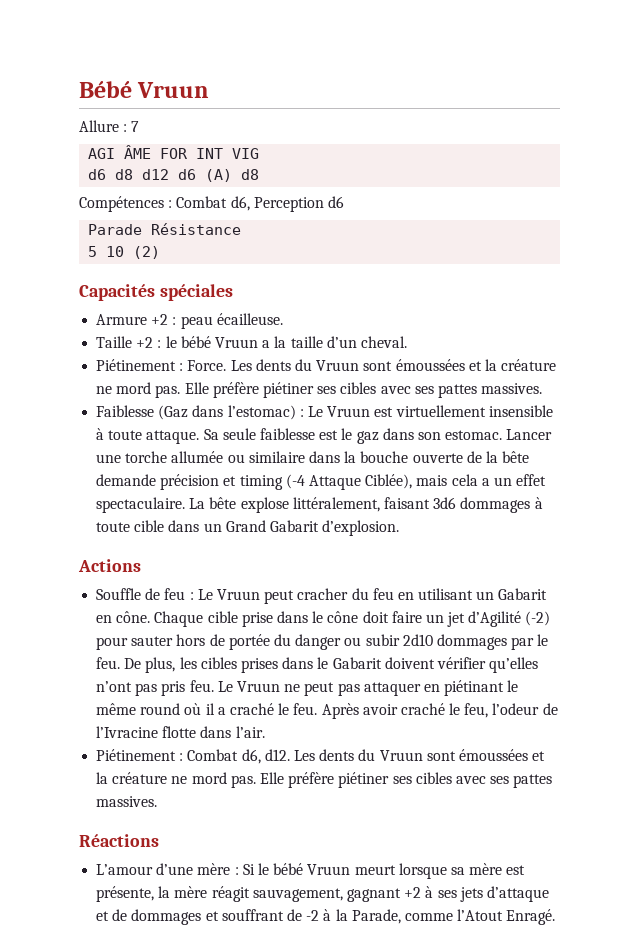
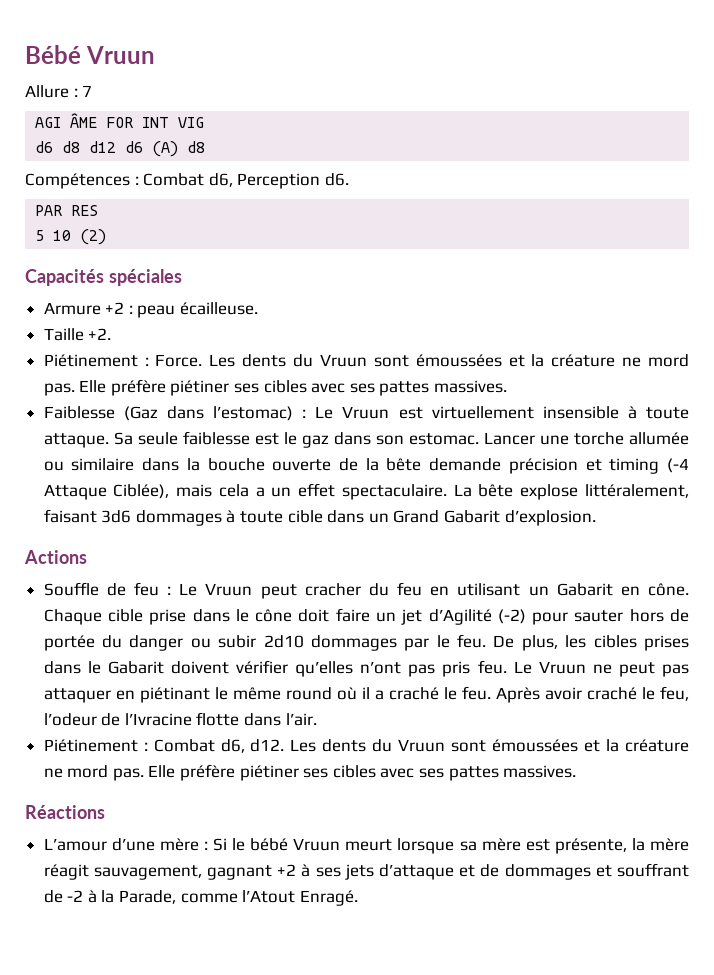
[327,196,344,208] [88,223,242,235] d6 // Parade Résistance -> [324,173,349,186] [35,205,99,216] d6. // PAR RES
[136,336,407,348] +2 : le bébé Vruun a la taille d’un cheval. -> [88,328,112,340] +2.

